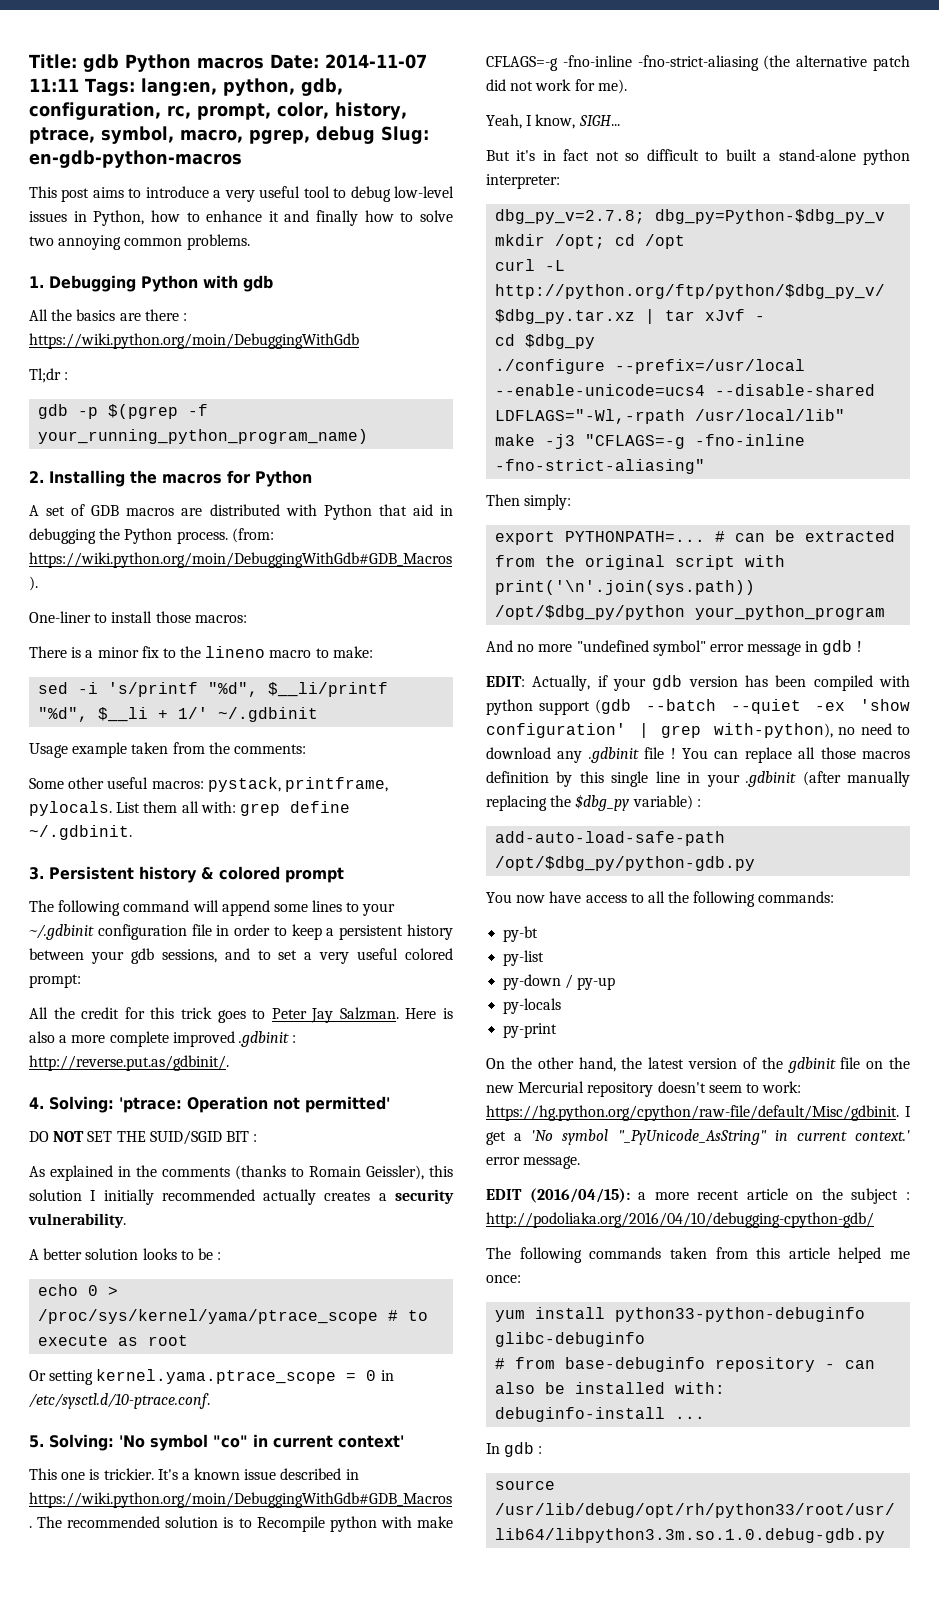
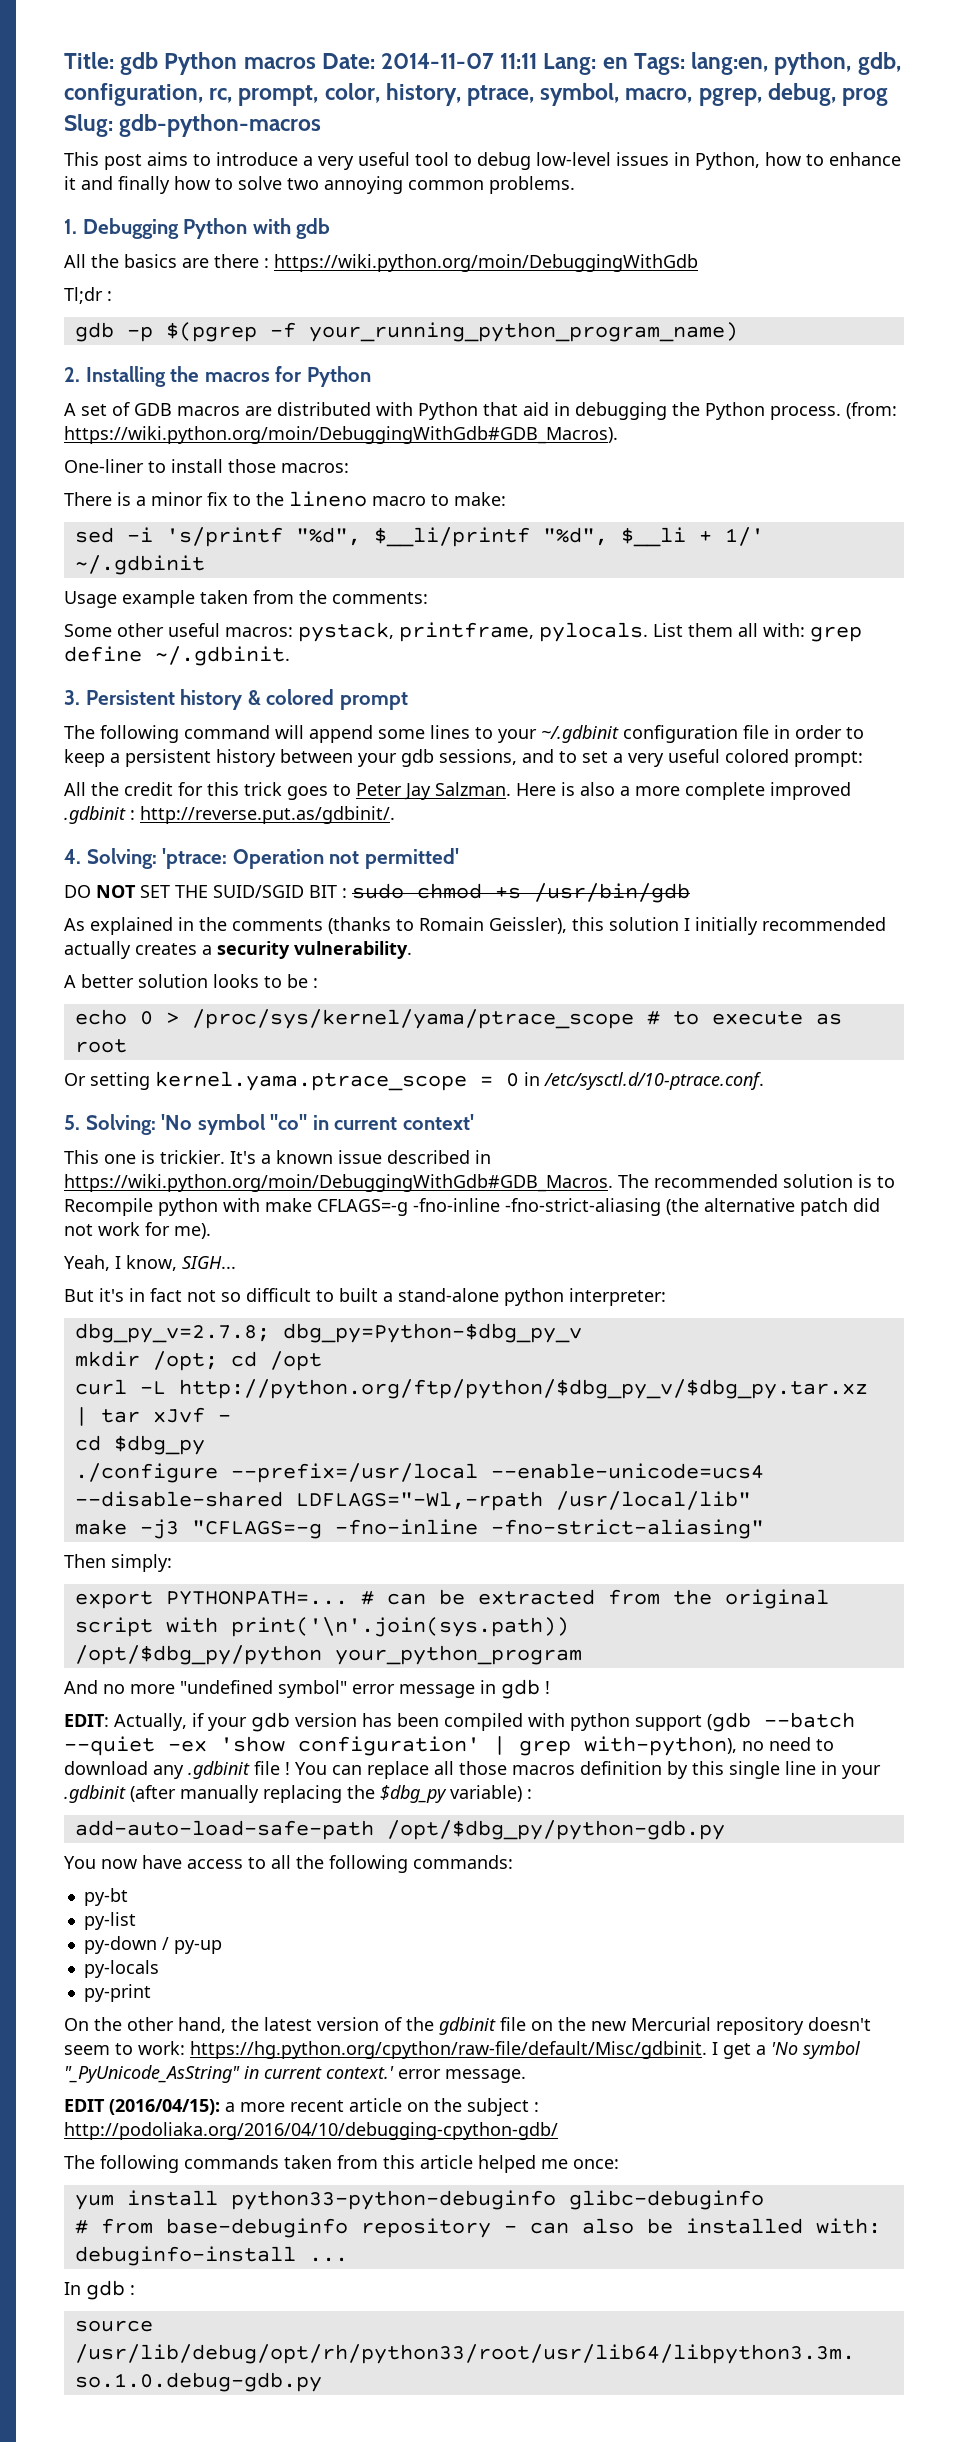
(79, 85) none -> [543,53,628,75] Lang: en
[316,126,429,144] [29,150,242,168] debug Slug: en-gdb-python-macros -> [767,83,889,106] [64,114,322,137] debug, prog Slug: gdb-python-macros
(258, 1138) none -> [352,883,690,903] sudo chmod +s /usr/bin/gdb

